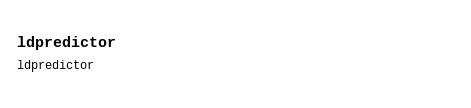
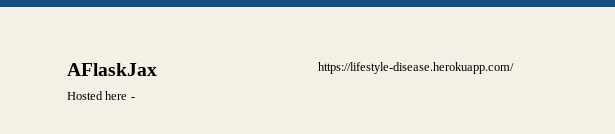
[17,36,116,50] [17,60,94,72] ldpredictor // ldpredictor -> [67,63,157,76] [67,91,135,100] [318,62,514,74] AFlaskJax // Hosted here - https://lifestyle-disease.herokuapp.com/

